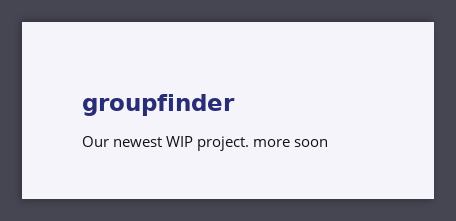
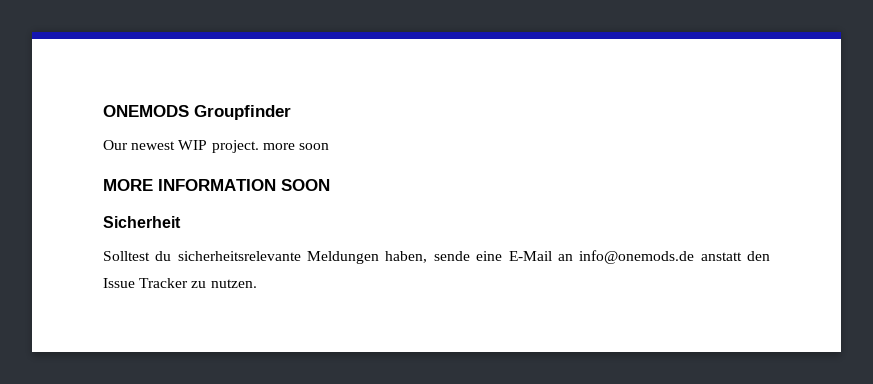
[82,94,235,116] groupfinder -> [103,105,291,120] ONEMODS Groupfinder
(329, 143) none -> [103,179,330,191] [103,216,181,228] [103,250,770,264] [103,278,257,288] // MORE INFORMATION SOON // Sicherheit // Solltest du sicherheitsrelevante Meldungen haben, sende eine E-Mail an info@onemods.de anstatt den Issue Tracker zu nutzen.

